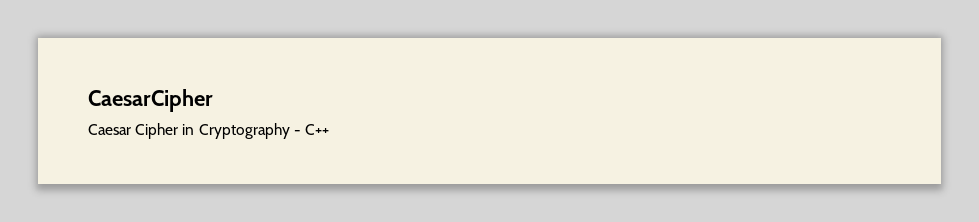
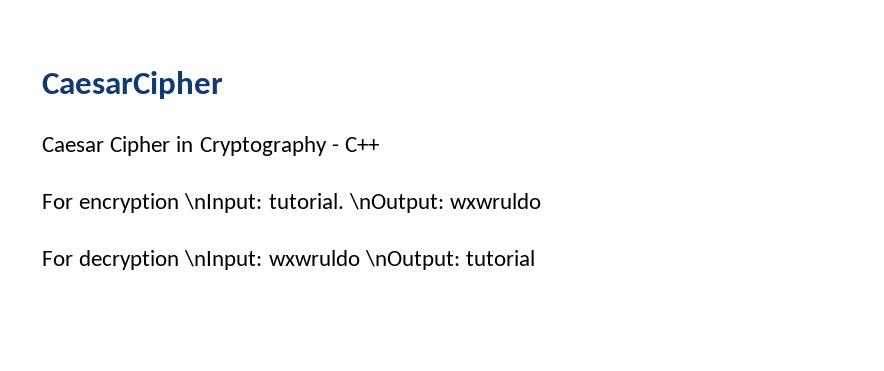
(329, 129) none -> [42,193,542,213] [42,250,536,270] // For encryption \nInput: tutorial. \nOutput: wxwruldo // For decryption \nInput: wxwruldo \nOutput: tutorial

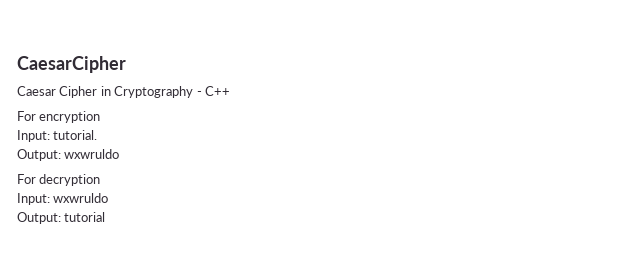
[184,193,263,213] \nInput: -> [17,130,50,142] // Input:
[348,193,444,213] \nOutput: -> [17,149,61,161] // Output:
[184,250,460,270] \nInput: wxwruldo \nOutput: -> [17,193,109,205] [17,212,61,224] // Input: wxwruldo // Output:

